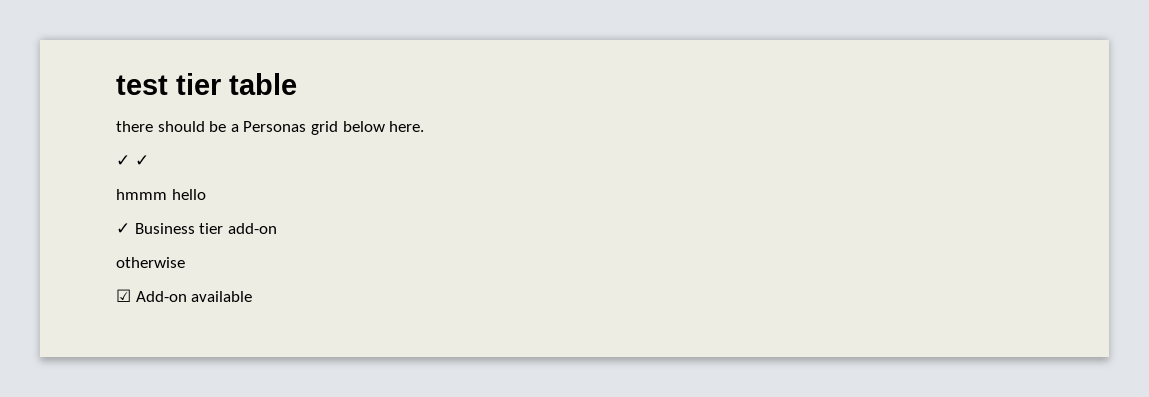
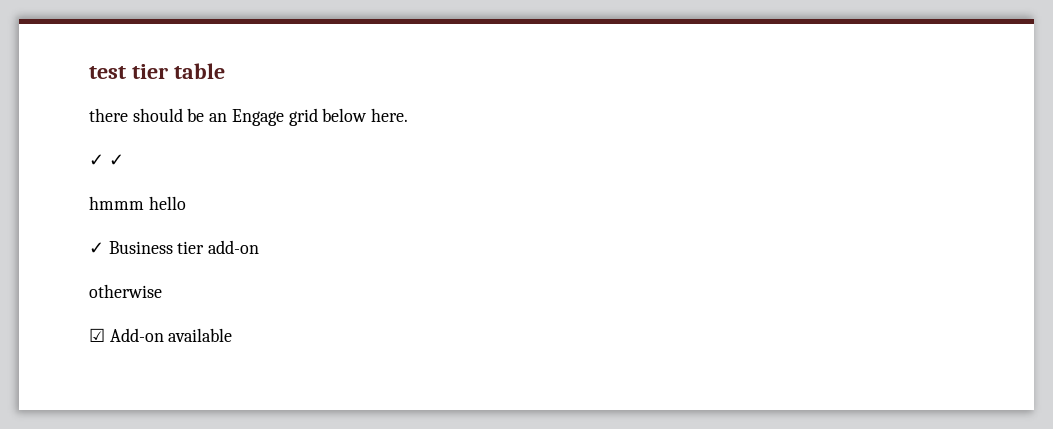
[230,121,307,132] a Personas -> [209,109,284,126] an Engage

